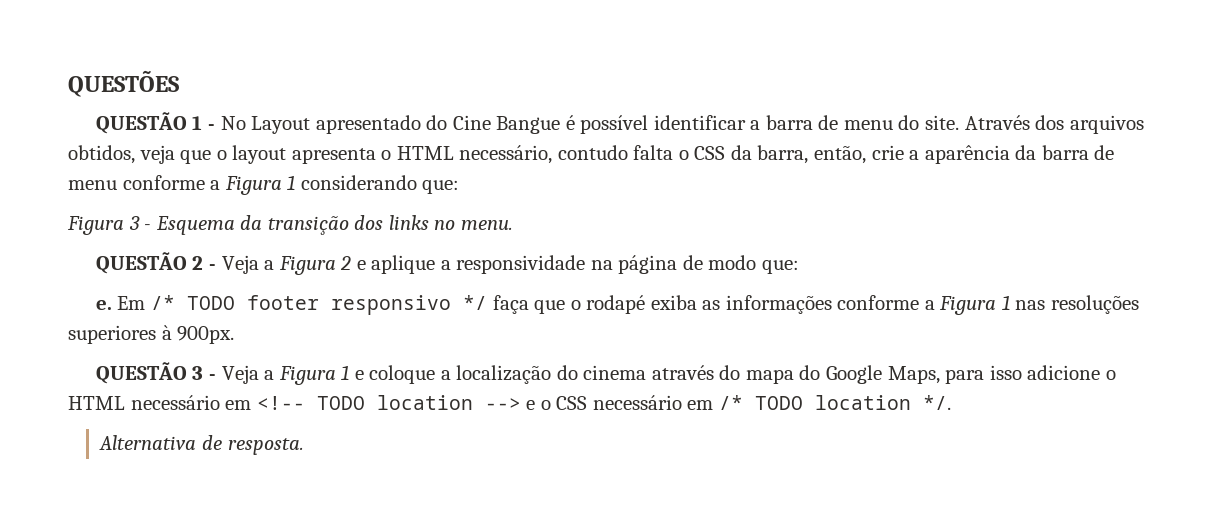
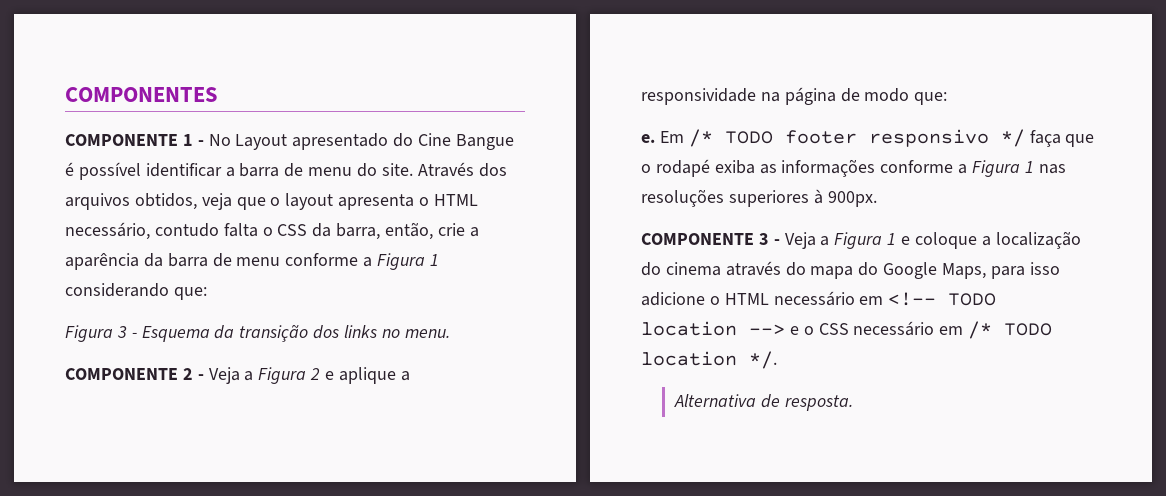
[68,70,179,97] [95,112,187,134] QUESTÕES // QUESTÃO -> [65,87,218,102] [65,134,178,146] COMPONENTES // COMPONENTE
[95,252,187,274] QUESTÃO -> [65,368,178,380] COMPONENTE
[95,362,187,384] QUESTÃO -> [641,233,754,245] COMPONENTE

